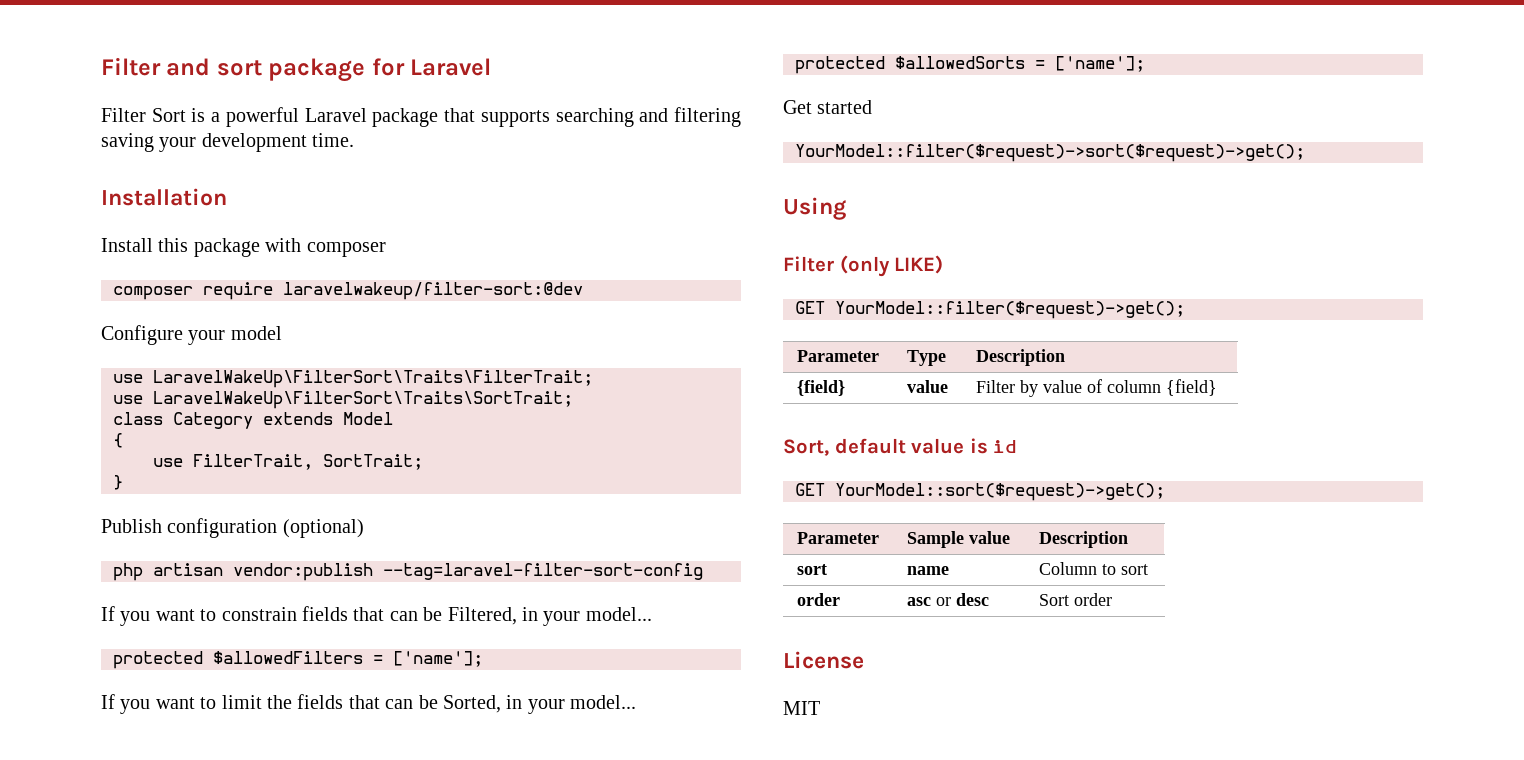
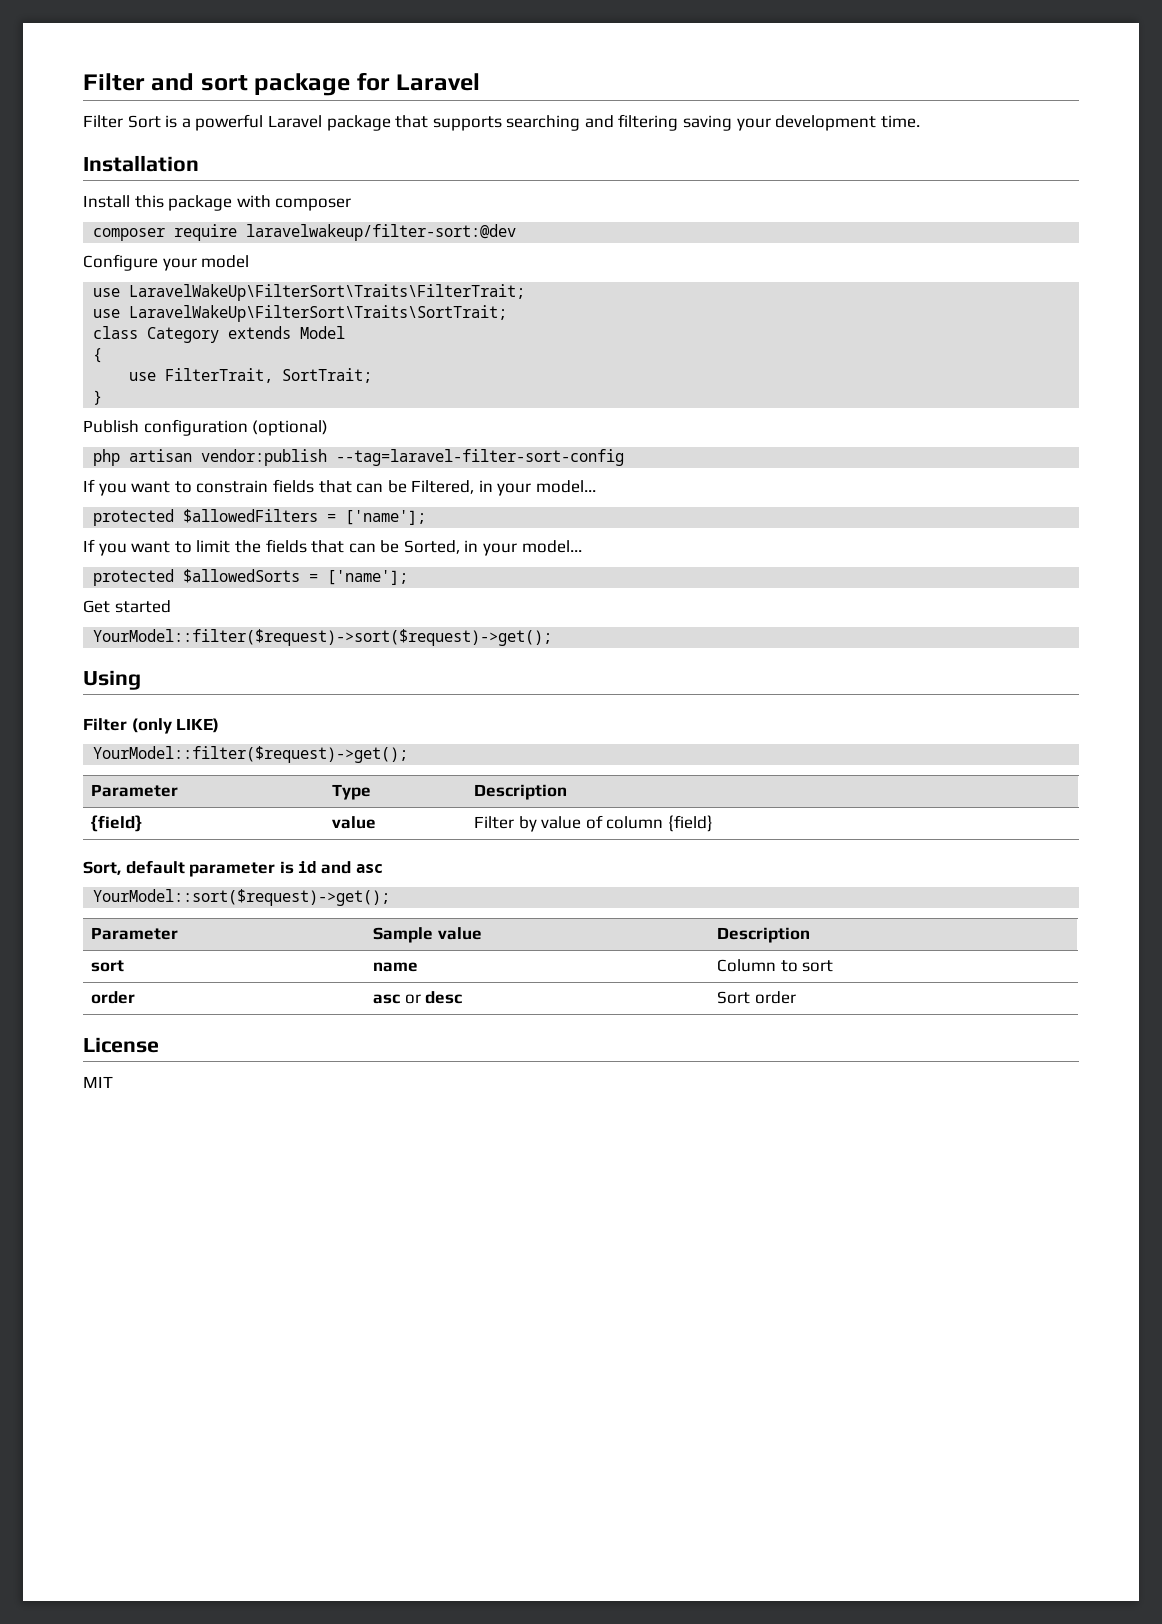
[795,301,825,314] GET -> (220, 725) none
[911,438,965,454] value -> [189,862,276,877] parameter
[795,483,825,496] // GET -> [320,861,383,874] and asc //

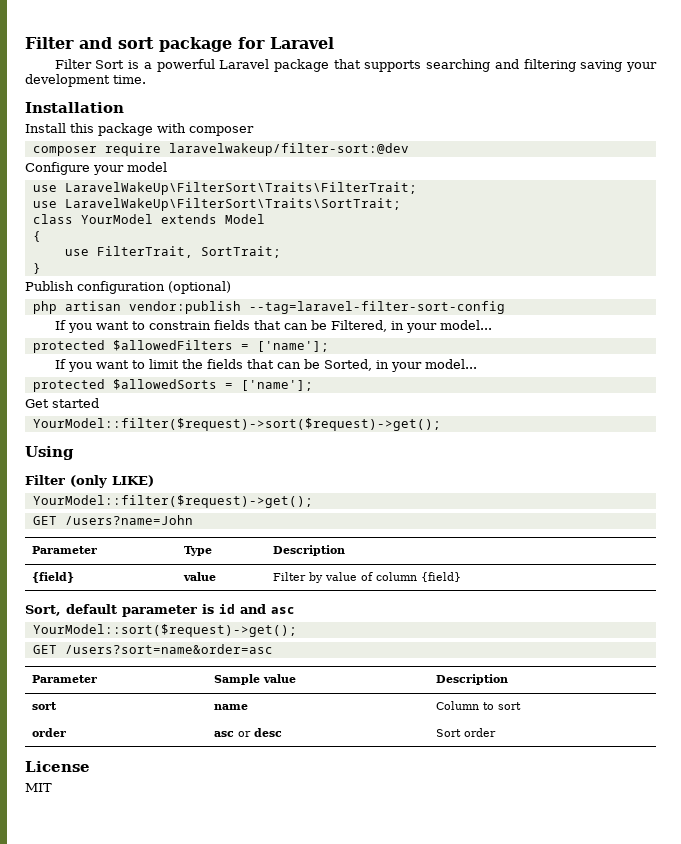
[147,327,220,343] Category -> [80,214,153,224] YourModel
(409, 754) none -> [32,515,193,525] // GET /users?name=John
(391, 897) none -> [32,644,273,654] // GET /users?sort=name&order=asc

